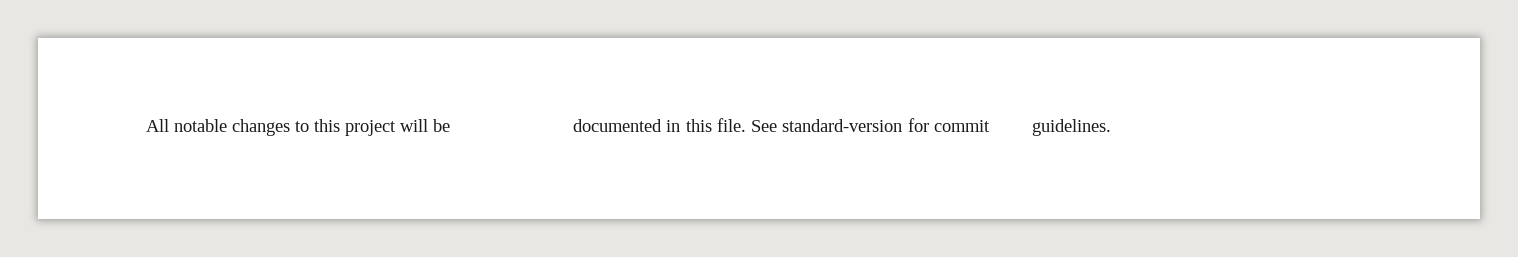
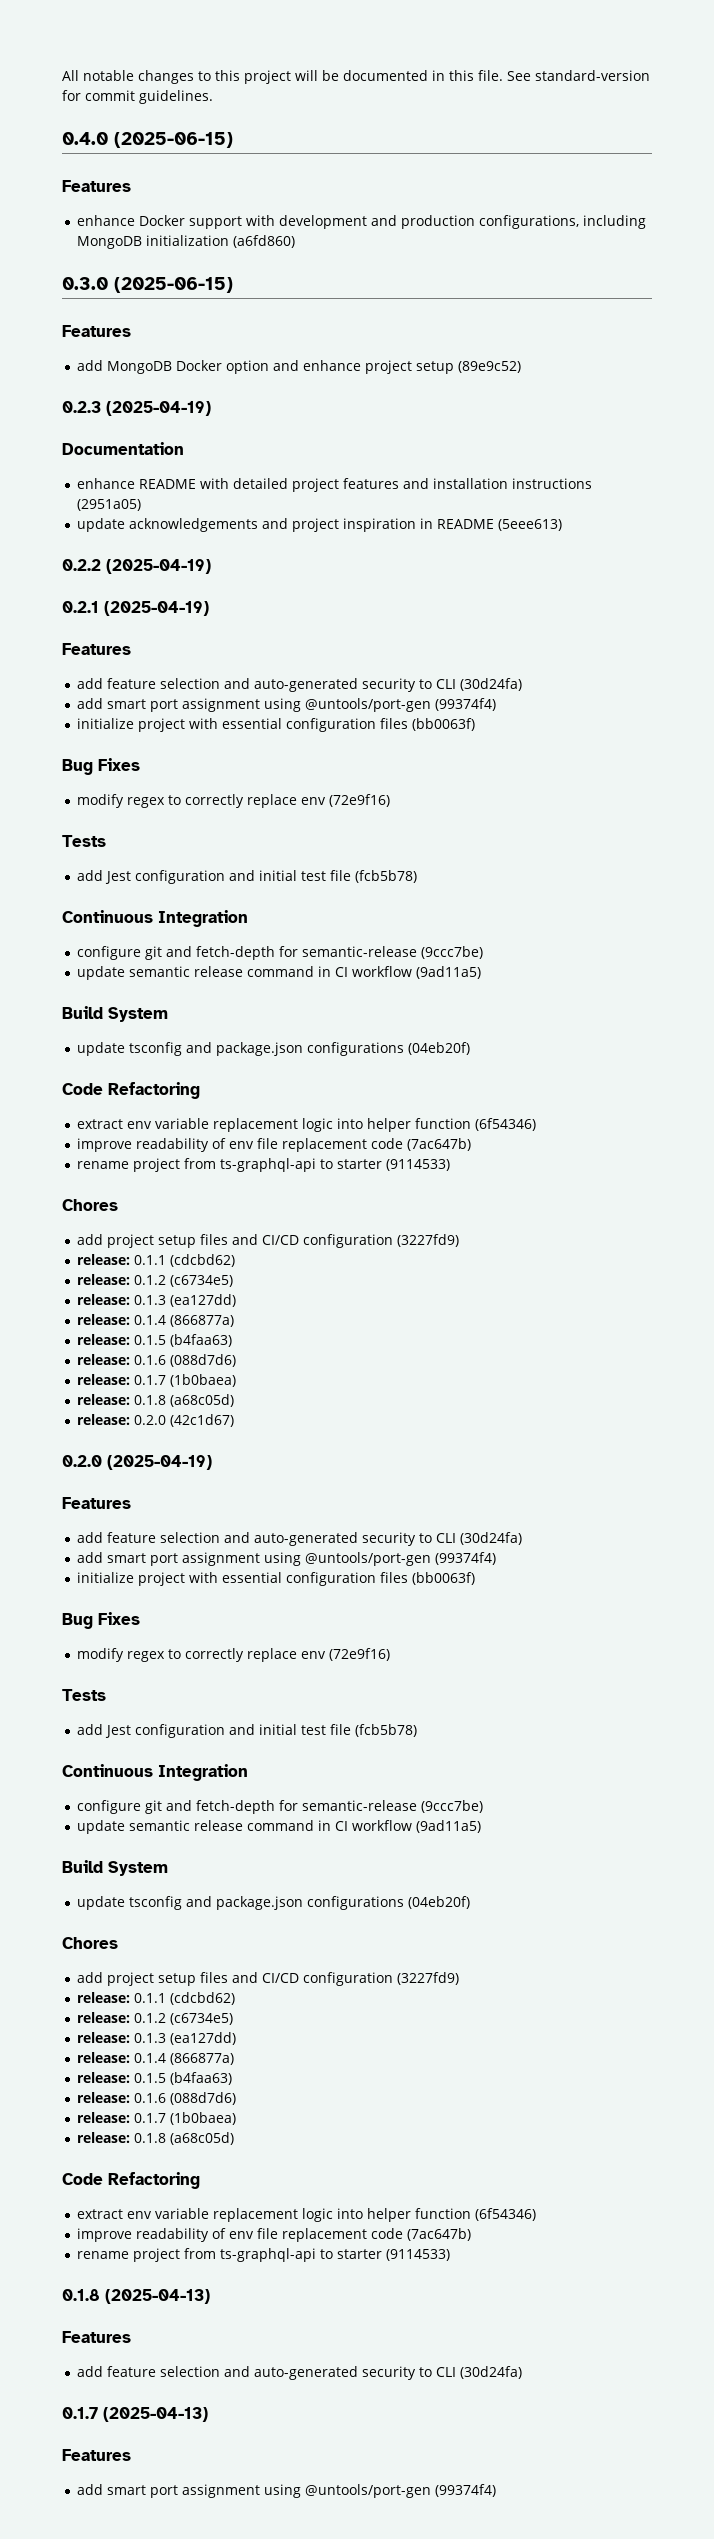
(1111, 127) none -> [62,132,233,148] [62,180,131,192] [77,215,647,229] [77,235,296,249] [62,277,233,293] [62,325,131,337] [77,360,522,374] [62,401,211,416] [62,442,184,455] [77,478,593,492] [77,499,142,511] [77,518,563,532] [62,559,211,574] [62,601,209,616] [62,643,131,655] [77,678,523,692] [77,698,497,712] [77,718,476,732] [62,758,140,775] [77,794,391,808] [62,835,106,847] [77,870,418,884] [62,910,248,927] [77,946,484,960] [77,966,482,980] [62,1006,168,1022] [77,1042,471,1056] [62,1082,200,1099] [77,1118,537,1132] [77,1138,472,1152] [77,1158,451,1172] [62,1199,118,1211] [77,1234,460,1248] [77,1254,236,1267] [77,1274,234,1287] [77,1294,237,1307] [77,1314,235,1327] [77,1334,233,1347] [77,1354,237,1367] [77,1374,237,1387] [77,1394,235,1407] [77,1414,235,1427] [62,1455,212,1470] [62,1497,131,1509] [77,1532,523,1546] [77,1552,497,1566] [77,1572,476,1586] [62,1612,140,1629] [77,1648,391,1662] [62,1689,106,1701] [77,1724,418,1738] [62,1764,248,1781] [77,1800,484,1814] [77,1820,482,1834] [62,1860,168,1876] [77,1896,471,1910] [62,1937,118,1949] [77,1972,460,1986] [77,1992,236,2005] [77,2012,234,2025] [77,2032,237,2045] [77,2052,235,2065] [77,2072,233,2085] [77,2092,237,2105] [77,2112,237,2125] [77,2132,235,2145] [62,2172,200,2189] [77,2208,537,2222] [77,2228,472,2242] [77,2248,451,2262] [62,2289,210,2304] [62,2331,131,2343] [77,2366,523,2380] [62,2407,208,2422] [62,2449,131,2461] [77,2484,497,2498] // 0.4.0 (2025-06-15) // Features // enhance Docker support with development and production configurations, including MongoDB initialization (a6fd860) // 0.3.0 (2025-06-15) // Features // add MongoDB Docker option and enhance project setup (89e9c52) // 0.2.3 (2025-04-19) // Documentation // enhance README with detailed project features and installation instructions (2951a05) // update acknowledgements and project inspiration in README (5eee613) // 0.2.2 (2025-04-19) // 0.2.1 (2025-04-19) // Features // add feature selection and auto-generated security to CLI (30d24fa) // add smart port assignment using @untools/port-gen (99374f4) // initialize project with essential configuration files (bb0063f) // Bug Fixes // modify regex to correctly replace env (72e9f16) // Tests // add Jest configuration and initial test file (fcb5b78) // Continuous Integration // configure git and fetch-depth for semantic-release (9ccc7be) // update semantic release command in CI workflow (9ad11a5) // Build System // update tsconfig and package.json configurations (04eb20f) // Code Refactoring // extract env variable replacement logic into helper function (6f54346) // improve readability of env file replacement code (7ac647b) // rename project from ts-graphql-api to starter (9114533) // Chores // add project setup files and CI/CD configuration (3227fd9) // release: 0.1.1 (cdcbd62) // release: 0.1.2 (c6734e5) // release: 0.1.3 (ea127dd) // release: 0.1.4 (866877a) // release: 0.1.5 (b4faa63) // release: 0.1.6 (088d7d6) // release: 0.1.7 (1b0baea) // release: 0.1.8 (a68c05d) // release: 0.2.0 (42c1d67) // 0.2.0 (2025-04-19) // Features // add feature selection and auto-generated security to CLI (30d24fa) // add smart port assignment using @untools/port-gen (99374f4) // initialize project with essential configuration files (bb0063f) // Bug Fixes // modify regex to correctly replace env (72e9f16) // Tests // add Jest configuration and initial test file (fcb5b78) // Continuous Integration // configure git and fetch-depth for semantic-release (9ccc7be) // update semantic release command in CI workflow (9ad11a5) // Build System // update tsconfig and package.json configurations (04eb20f) // Chores // add project setup files and CI/CD configuration (3227fd9) // release: 0.1.1 (cdcbd62) // release: 0.1.2 (c6734e5) // release: 0.1.3 (ea127dd) // release: 0.1.4 (866877a) // release: 0.1.5 (b4faa63) // release: 0.1.6 (088d7d6) // release: 0.1.7 (1b0baea) // release: 0.1.8 (a68c05d) // Code Refactoring // extract env variable replacement logic into helper function (6f54346) // improve readability of env file replacement code (7ac647b) // rename project from ts-graphql-api to starter (9114533) // 0.1.8 (2025-04-13) // Features // add feature selection and auto-generated security to CLI (30d24fa) // 0.1.7 (2025-04-13) // Features // add smart port assignment using @untools/port-gen (99374f4)

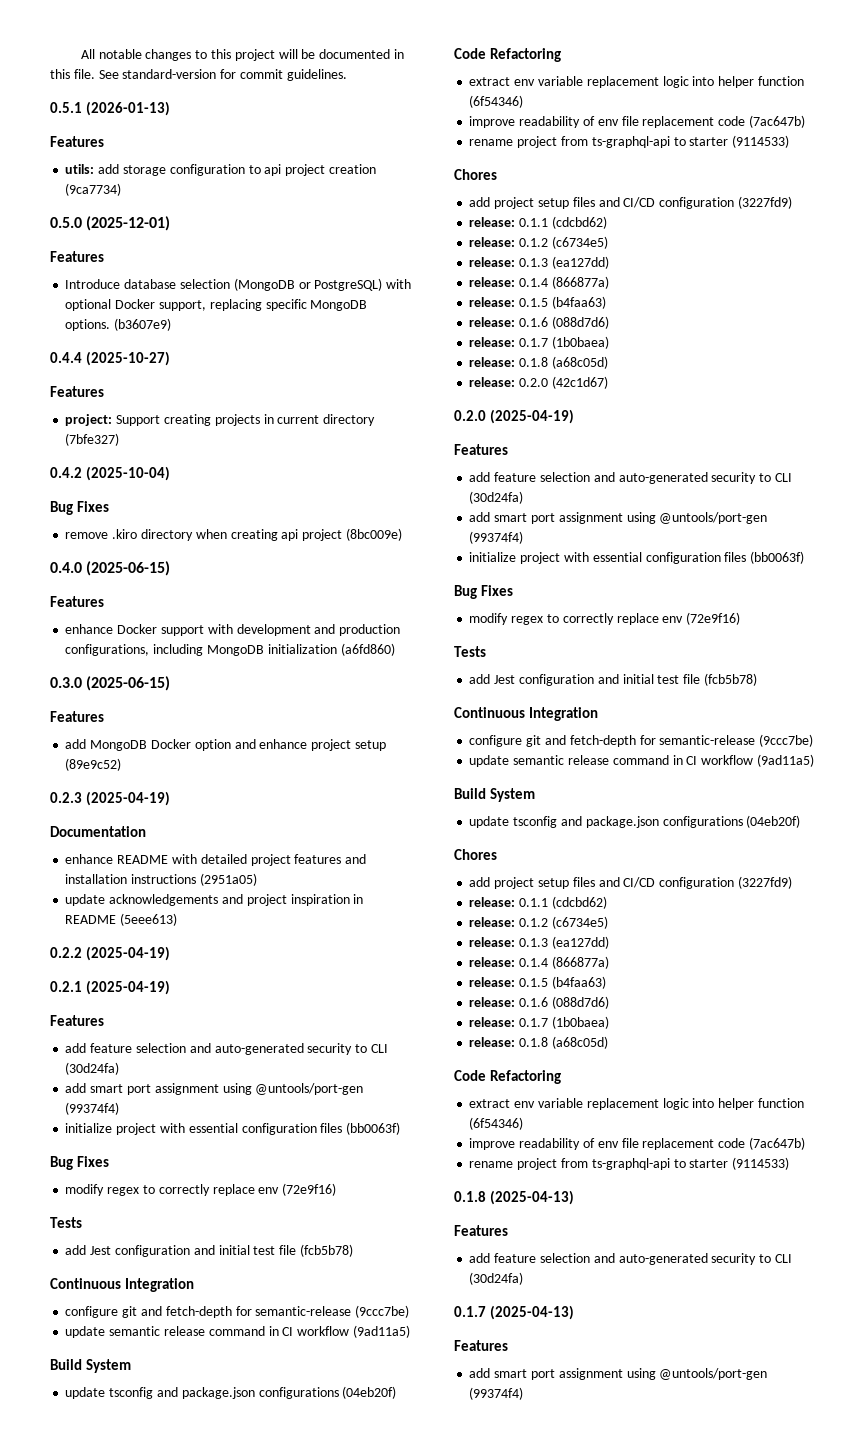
(213, 97) none -> [50,101,170,116] [50,136,104,147] [65,164,376,176] [65,183,122,196] [50,216,171,231] [50,251,104,262] [65,278,412,291] [65,299,368,311] [65,318,172,331] [50,351,170,366] [50,386,104,397] [65,414,376,426] [65,433,120,446] [50,466,170,481] [50,501,109,515] [65,528,402,541] // 0.5.1 (2026-01-13) // Features // utils: add storage configuration to api project creation (9ca7734) // 0.5.0 (2025-12-01) // Features // Introduce database selection (MongoDB or PostgreSQL) with optional Docker support, replacing specific MongoDB options. (b3607e9) // 0.4.4 (2025-10-27) // Features // project: Support creating projects in current directory (7bfe327) // 0.4.2 (2025-10-04) // Bug Fixes // remove .kiro directory when creating api project (8bc009e)

